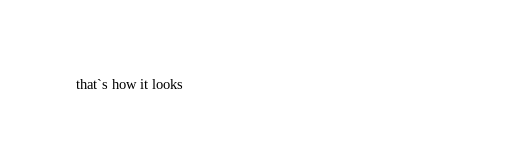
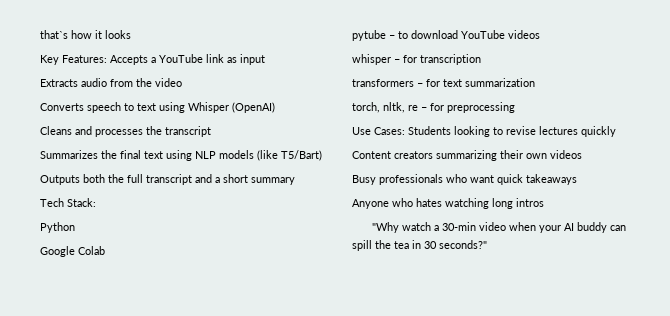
(183, 84) none -> [40,54,265,65] [40,78,182,87] [40,102,275,113] [40,126,211,137] [40,150,322,161] [40,174,295,185] [40,198,96,207] [40,222,75,233] [40,246,105,257] [352,30,540,41] [352,54,481,65] [352,78,535,87] [352,102,515,113] [352,126,616,137] [352,150,582,161] [352,174,577,185] [352,198,544,209] [372,222,627,233] [352,240,487,251] // Key Features: Accepts a YouTube link as input // Extracts audio from the video // Converts speech to text using Whisper (OpenAI) // Cleans and processes the transcript // Summarizes the final text using NLP models (like T5/Bart) // Outputs both the full transcript and a short summary // Tech Stack: // Python // Google Colab // pytube – to download YouTube videos // whisper – for transcription // transformers – for text summarization // torch, nltk, re – for preprocessing // Use Cases: Students looking to revise lectures quickly // Content creators summarizing their own videos // Busy professionals who want quick takeaways // Anyone who hates watching long intros // "Why watch a 30-min video when your AI buddy can spill the tea in 30 seconds?"

